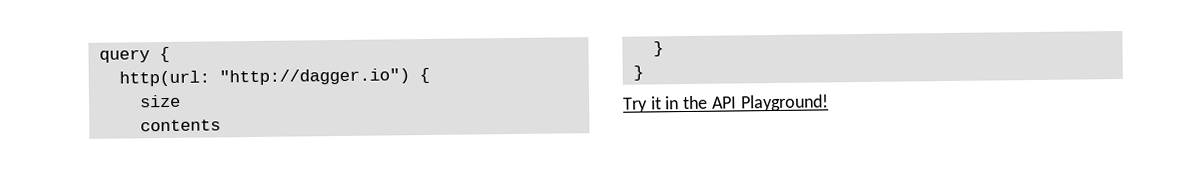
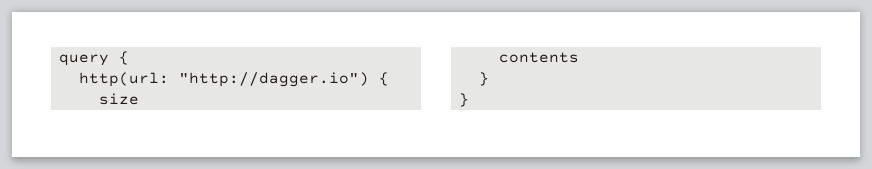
[623,94,829,113] // Try it in the API Playground! -> (469, 100) none

